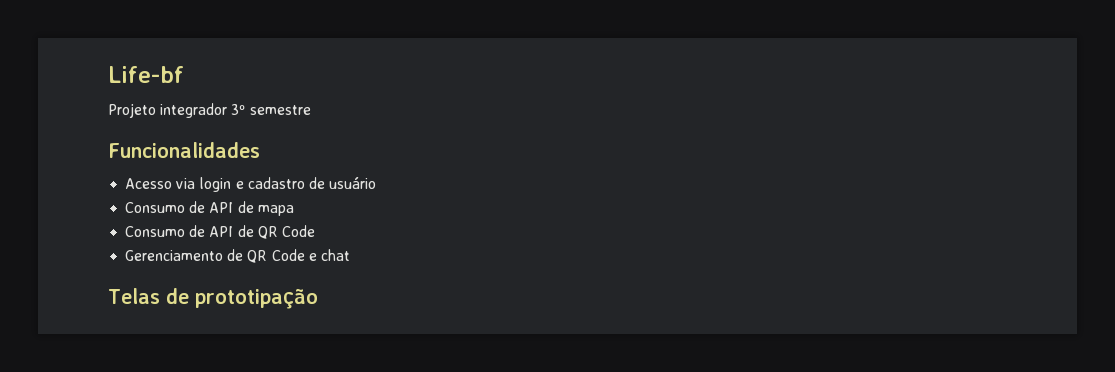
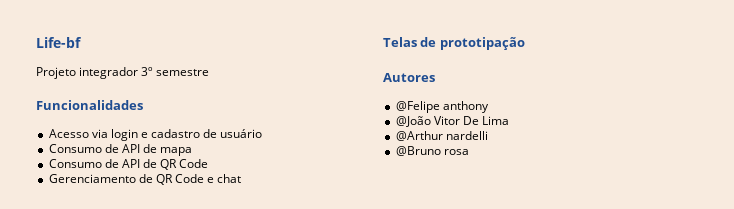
(318, 298) none -> [383,73,435,82] [395,101,489,113] [395,116,509,127] [395,131,488,141] [395,146,469,156] // Autores // @Felipe anthony // @João Vitor De Lima // @Arthur nardelli // @Bruno rosa

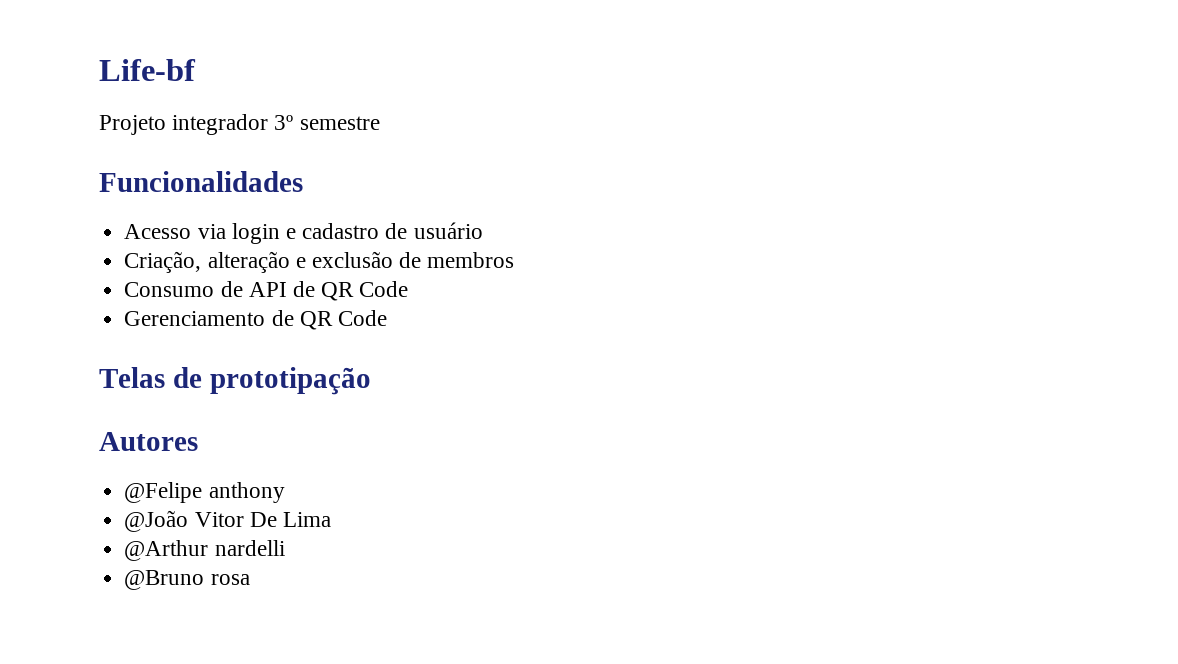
[48,144,193,156] Consumo de API de mapa -> [124,251,515,273] Criação, alteração e exclusão de membros
[207,174,242,183] e chat -> (387, 318) none

